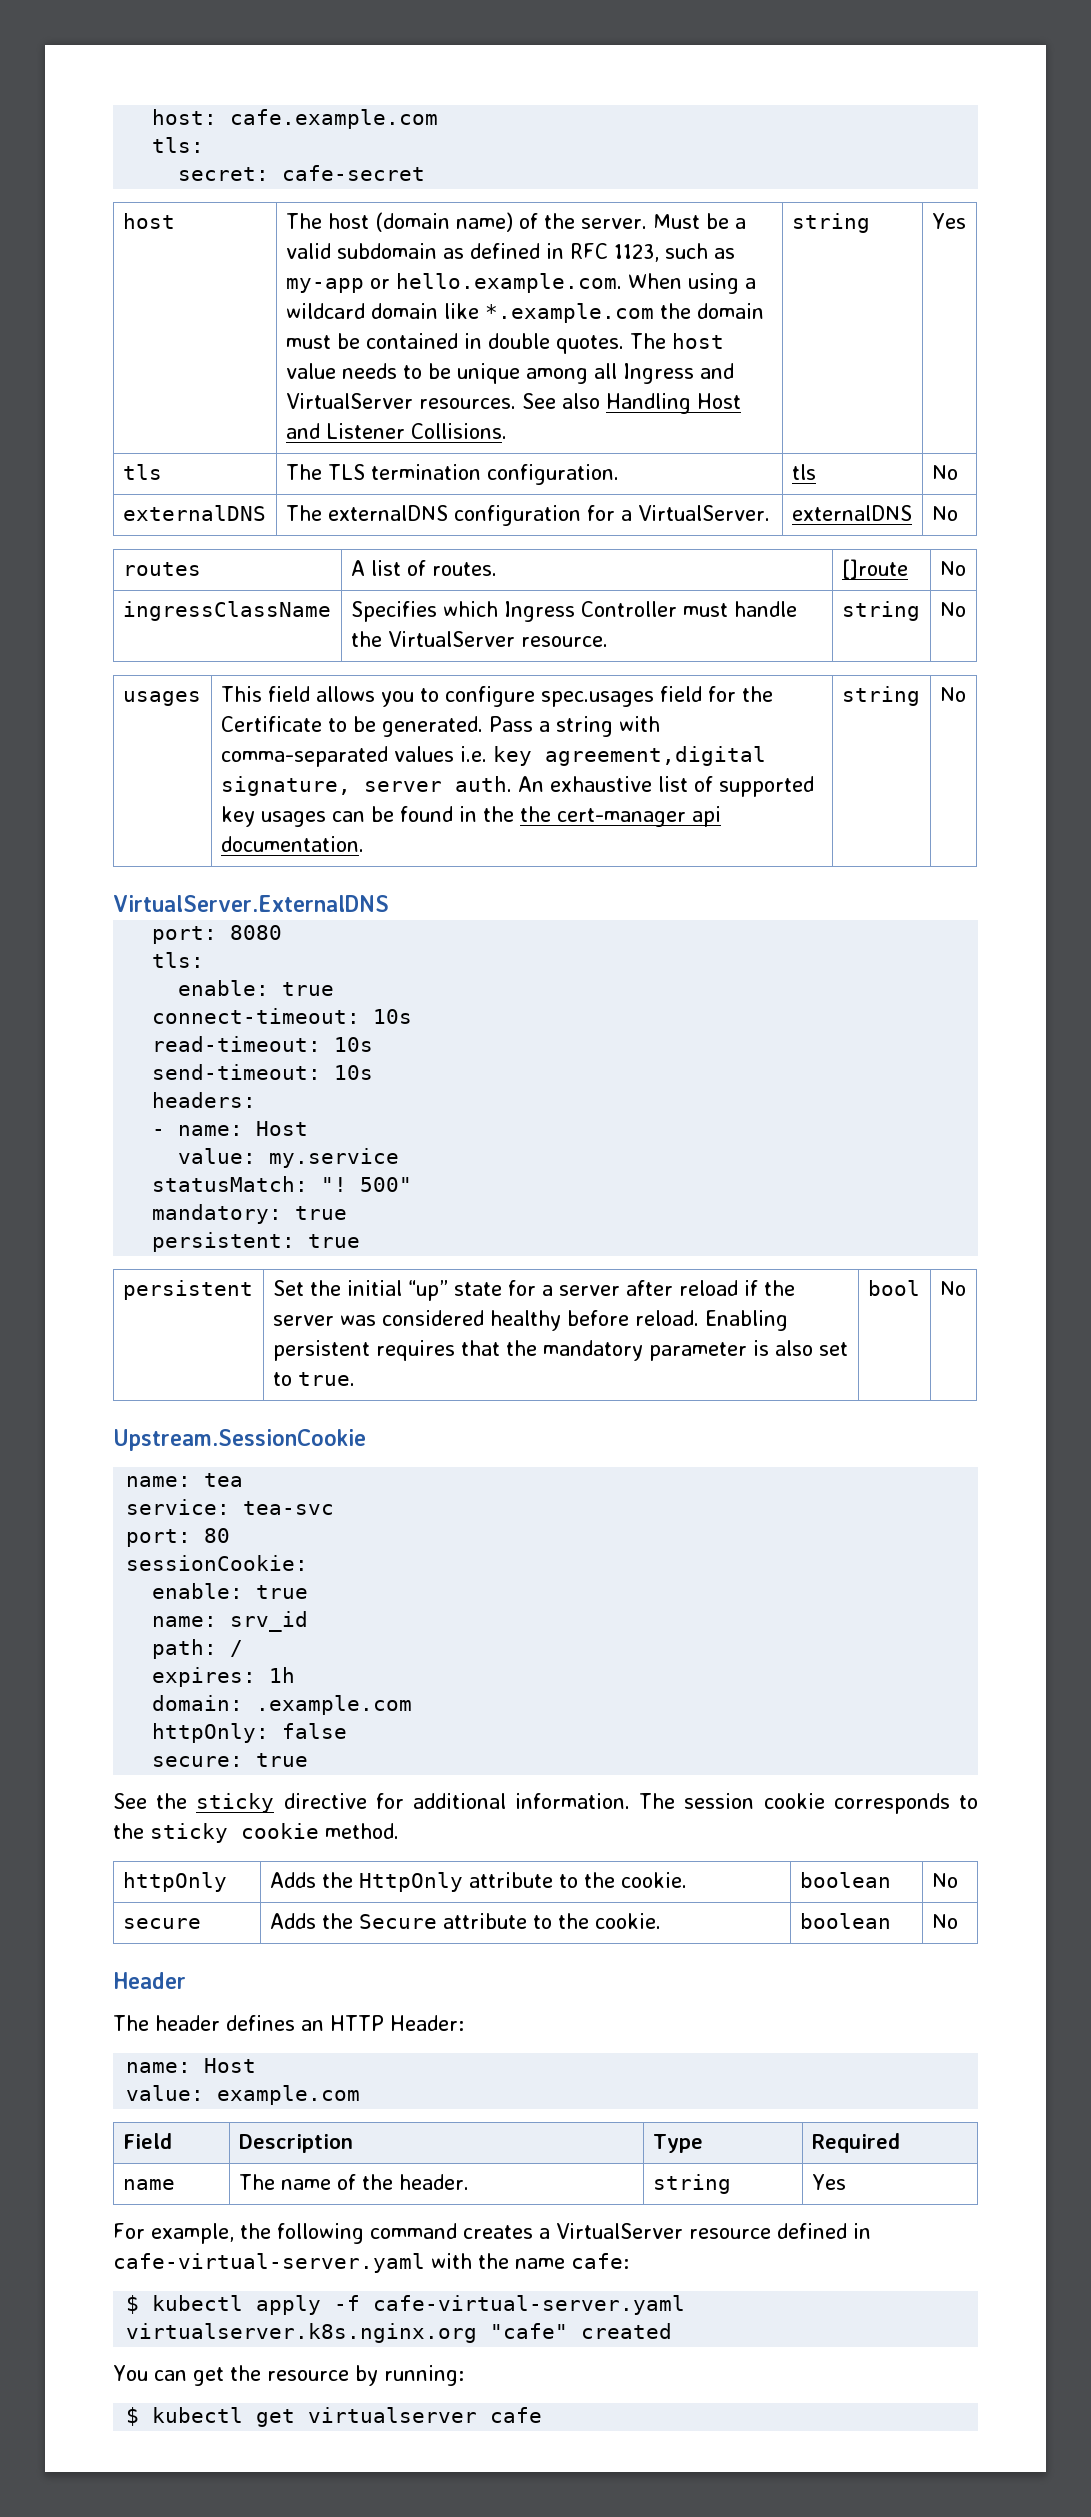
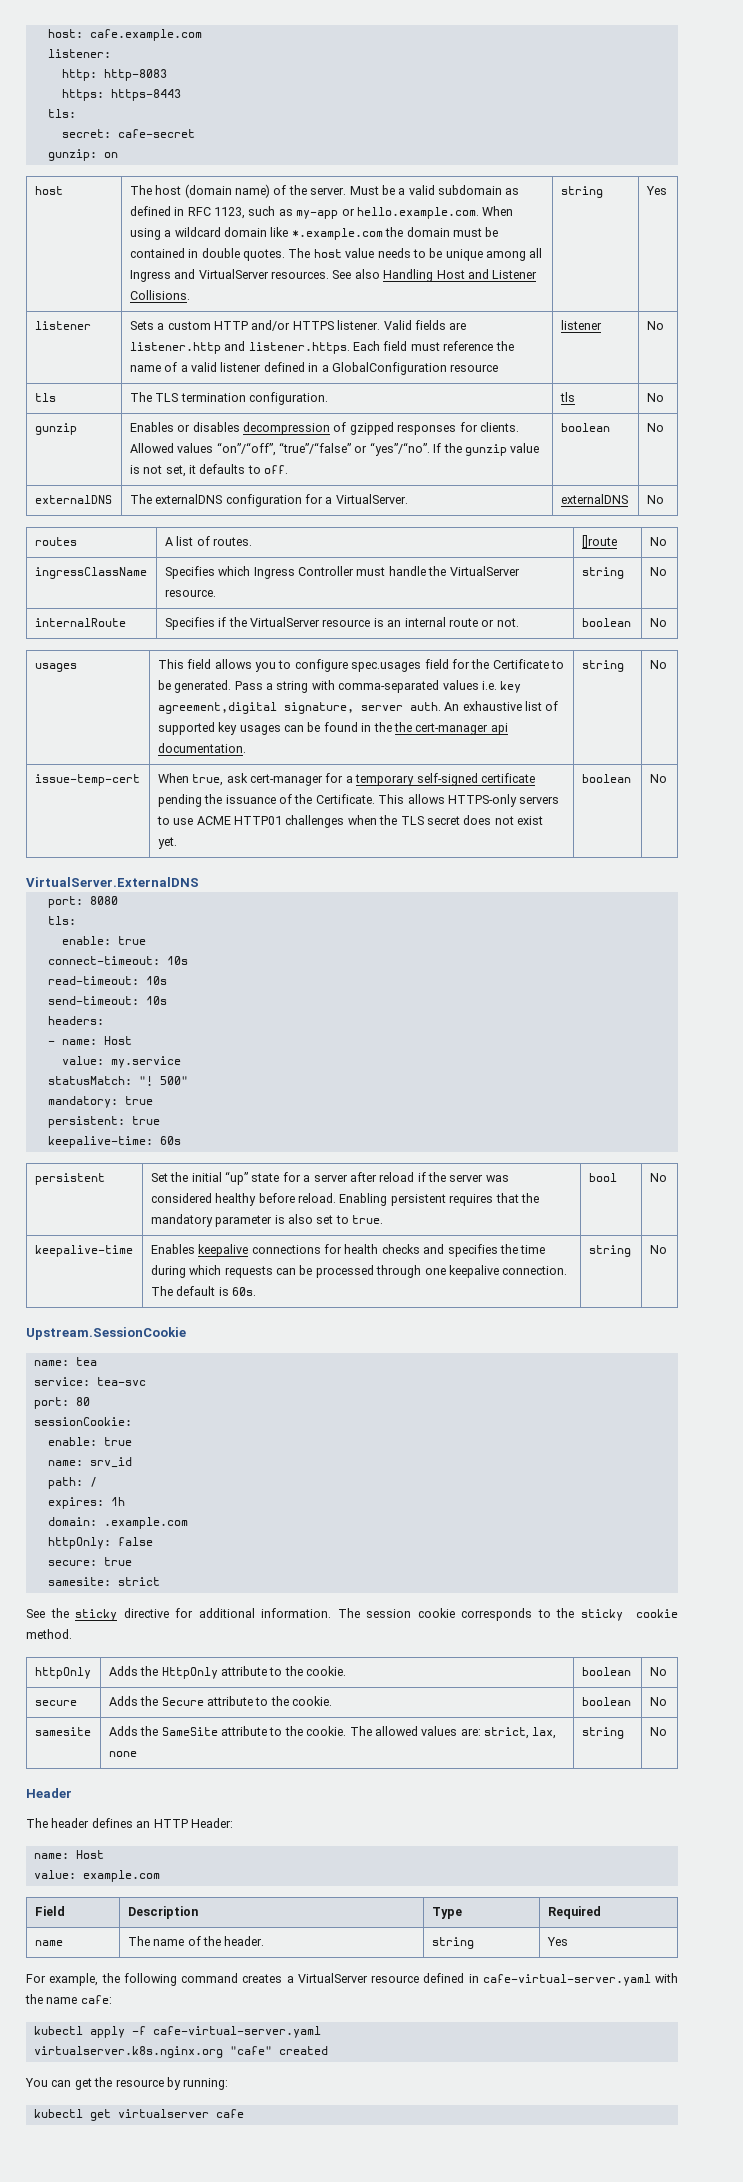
(439, 119) none -> [47,49,111,58] [61,69,167,81] [61,89,181,101] // listener: // http: http-8083 // https: https-8443
(426, 173) none -> [47,149,118,161] // gunzip: on
(966, 221) none -> [34,321,91,330] [129,320,467,331] [129,341,514,354] [129,362,499,375] [560,320,602,330] [646,321,664,330] // listener | Sets a custom HTTP and/or HTTPS listener. Valid fields are listener.http and listener.https. Each field must reference the name of a valid listener defined in a GlobalConfiguration resource | listener | No
(958, 472) none -> [34,423,77,435] [129,422,519,435] [129,442,540,456] [129,464,289,477] [560,423,610,432] [646,423,664,432] // gunzip | Enables or disables decompression of gzipped responses for clients. Allowed values “on”/“off”, “true”/“false” or “yes”/“no”. If the gunzip value is not set, it defaults to off. | boolean | No
(966, 609) none -> [34,618,126,627] [164,617,519,630] [581,618,631,627] [649,618,667,627] // internalRoute | Specifies if the VirtualServer resource is an internal route or not. | boolean | No
(966, 694) none -> [34,774,140,786] [157,773,535,786] [157,794,560,807] [156,815,544,828] [157,837,177,849] [581,774,631,783] [649,774,667,783] // issue-temp-cert | When true, ask cert-manager for a temporary self-signed certificate pending the issuance of the Certificate. This allows HTTPS-only servers to use ACME HTTP01 challenges when the TLS secret does not exist yet. | boolean | No
(361, 1241) none -> [47,1136,181,1148] // keepalive-time: 60s
(966, 1288) none -> [34,1245,133,1257] [150,1244,546,1257] [150,1265,568,1278] [150,1286,257,1296] [588,1245,631,1257] [649,1245,667,1254] // keepalive-time | Enables keepalive connections for health checks and specifies the time during which requests can be processed through one keepalive connection. The default is 60s. | string | No
(309, 1760) none -> [47,1577,160,1586] // samesite: strict
(958, 1921) none -> [34,1727,91,1736] [108,1726,557,1739] [108,1751,137,1757] [581,1727,624,1739] [649,1727,667,1736] // samesite | Adds the SameSite attribute to the cookie. The allowed values are: strict, lax, none | string | No
[126,2295,140,2314] $ -> (112, 1999) none
[126,2407,140,2426] $ -> (229, 2084) none

